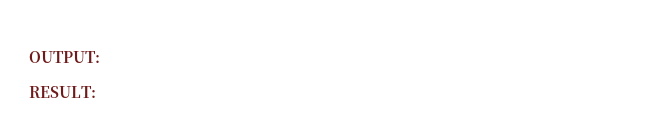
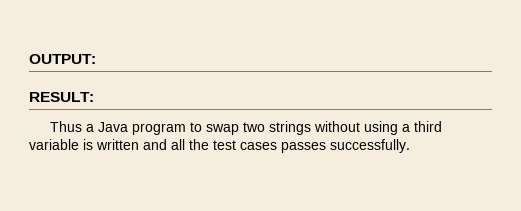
(96, 92) none -> [49,121,442,135] [29,139,410,153] // Thus a Java program to swap two strings without using a third variable is written and all the test cases passes successfully.

